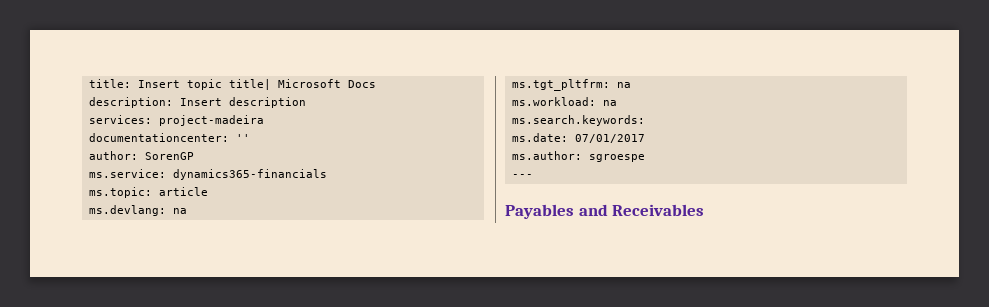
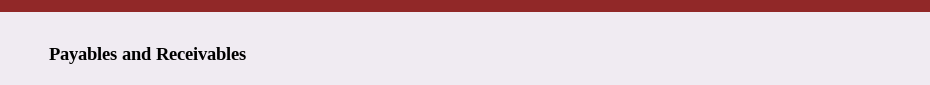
[89,79,377,90] [89,97,307,108] [89,115,265,126] [89,133,251,142] [89,151,195,160] [89,169,328,180] [89,187,209,198] [89,205,188,216] [512,79,632,91] [512,97,618,106] [512,115,646,126] [512,133,646,143] [512,151,646,162] [512,174,534,178] title: Insert topic title| Microsoft Docs // description: Insert description // services: project-madeira // documentationcenter: '' // author: SorenGP // ms.service: dynamics365-financials // ms.topic: article // ms.devlang: na // ms.tgt_pltfrm: na // ms.workload: na // ms.search.keywords: // ms.date: 07/01/2017 // ms.author: sgroespe // --- // -> (49, 55) none

